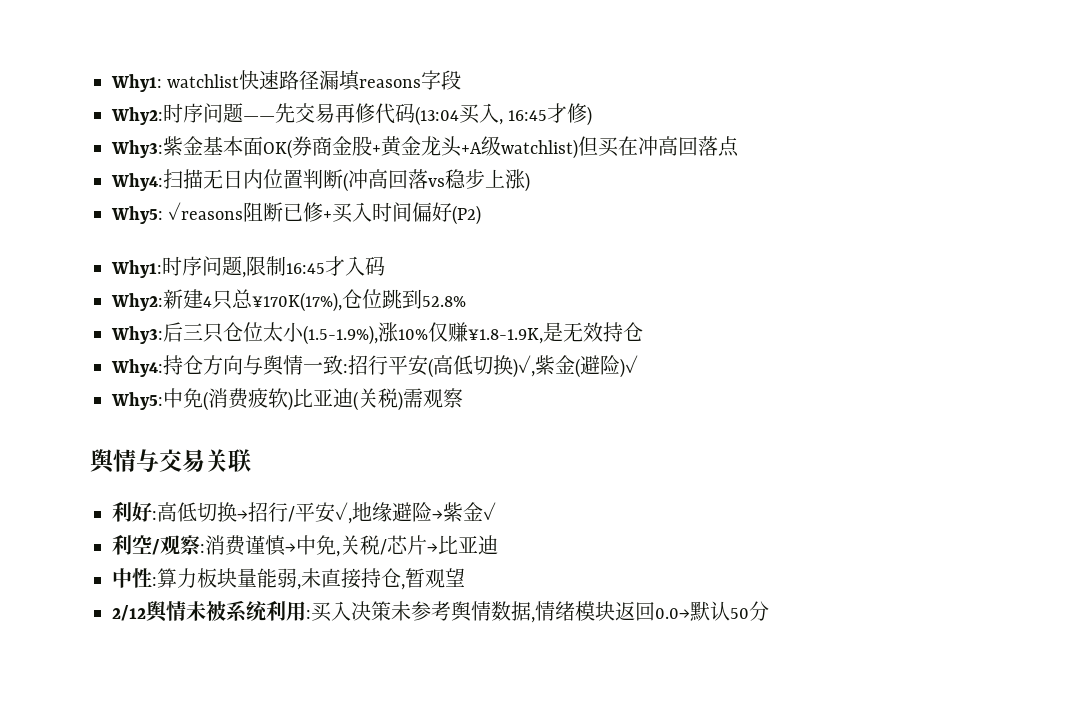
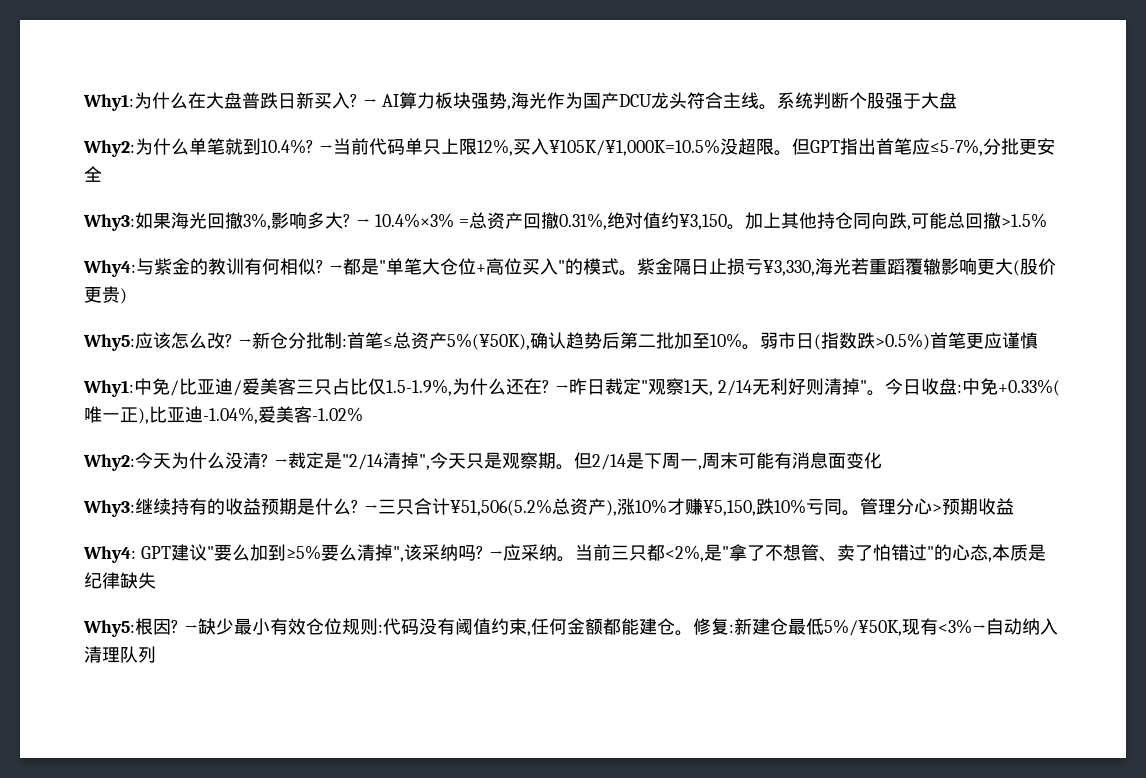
[111,70,462,92] [111,103,593,126] [111,136,739,159] [111,169,530,192] [111,202,482,225] [111,256,385,278] [111,289,466,312] [111,322,643,345] [111,355,638,378] [111,388,463,411] [90,449,251,473] [112,501,496,524] [112,534,498,557] [112,568,465,590] [112,600,769,623] Why1: watchlist快速路径漏填reasons字段 // Why2:时序问题——先交易再修代码(13:04买入, 16:45才修) // Why3:紫金基本面OK(券商金股+黄金龙头+A级watchlist)但买在冲高回落点 // Why4:扫描无日内位置判断(冲高回落vs稳步上涨) // Why5: ✓reasons阻断已修+买入时间偏好(P2) // Why1:时序问题,限制16:45才入码 // Why2:新建4只总¥170K(17%),仓位跳到52.8% // Why3:后三只仓位太小(1.5-1.9%),涨10%仅赚¥1.8-1.9K,是无效持仓 // Why4:持仓方向与舆情一致:招行平安(高低切换)✓,紫金(避险)✓ // Why5:中免(消费疲软)比亚迪(关税)需观察 // 舆情与交易关联 // 利好:高低切换→招行/平安✓,地缘避险→紫金✓ // 利空/观察:消费谨慎→中免,关税/芯片→比亚迪 // 中性:算力板块量能弱,未直接持仓,暂观望 // 2/12舆情未被系统利用:买入决策未参考舆情数据,情绪模块返回0.0→默认50分 -> [83,92,957,111] [83,138,1055,157] [84,166,102,182] [83,212,1047,231] [83,258,1056,277] [84,286,127,304] [83,332,1038,351] [83,378,1060,397] [84,406,363,424] [83,452,882,471] [83,498,1014,517] [83,544,1046,563] [84,572,156,589] [83,618,1058,637] [84,646,156,663] Why1:为什么在大盘普跌日新买入? → AI算力板块强势,海光作为国产DCU龙头符合主线。系统判断个股强于大盘 // Why2:为什么单笔就到10.4%? →当前代码单只上限12%,买入¥105K/¥1,000K=10.5%没超限。但GPT指出首笔应≤5-7%,分批更安全 // Why3:如果海光回撤3%,影响多大? → 10.4%×3% =总资产回撤0.31%,绝对值约¥3,150。加上其他持仓同向跌,可能总回撤>1.5% // Why4:与紫金的教训有何相似? →都是"单笔大仓位+高位买入"的模式。紫金隔日止损亏¥3,330,海光若重蹈覆辙影响更大(股价更贵) // Why5:应该怎么改? →新仓分批制:首笔≤总资产5%(¥50K),确认趋势后第二批加至10%。弱市日(指数跌>0.5%)首笔更应谨慎 // Why1:中免/比亚迪/爱美客三只占比仅1.5-1.9%,为什么还在? →昨日裁定"观察1天, 2/14无利好则清掉"。今日收盘:中免+0.33%(唯一正),比亚迪-1.04%,爱美客-1.02% // Why2:今天为什么没清? →裁定是"2/14清掉",今天只是观察期。但2/14是下周一,周末可能有消息面变化 // Why3:继续持有的收益预期是什么? →三只合计¥51,506(5.2%总资产),涨10%才赚¥5,150,跌10%亏同。管理分心>预期收益 // Why4: GPT建议"要么加到≥5%要么清掉",该采纳吗? →应采纳。当前三只都<2%,是"拿了不想管、卖了怕错过"的心态,本质是纪律缺失 // Why5:根因? →缺少最小有效仓位规则:代码没有阈值约束,任何金额都能建仓。修复:新建仓最低5%/¥50K,现有<3%→自动纳入清理队列

